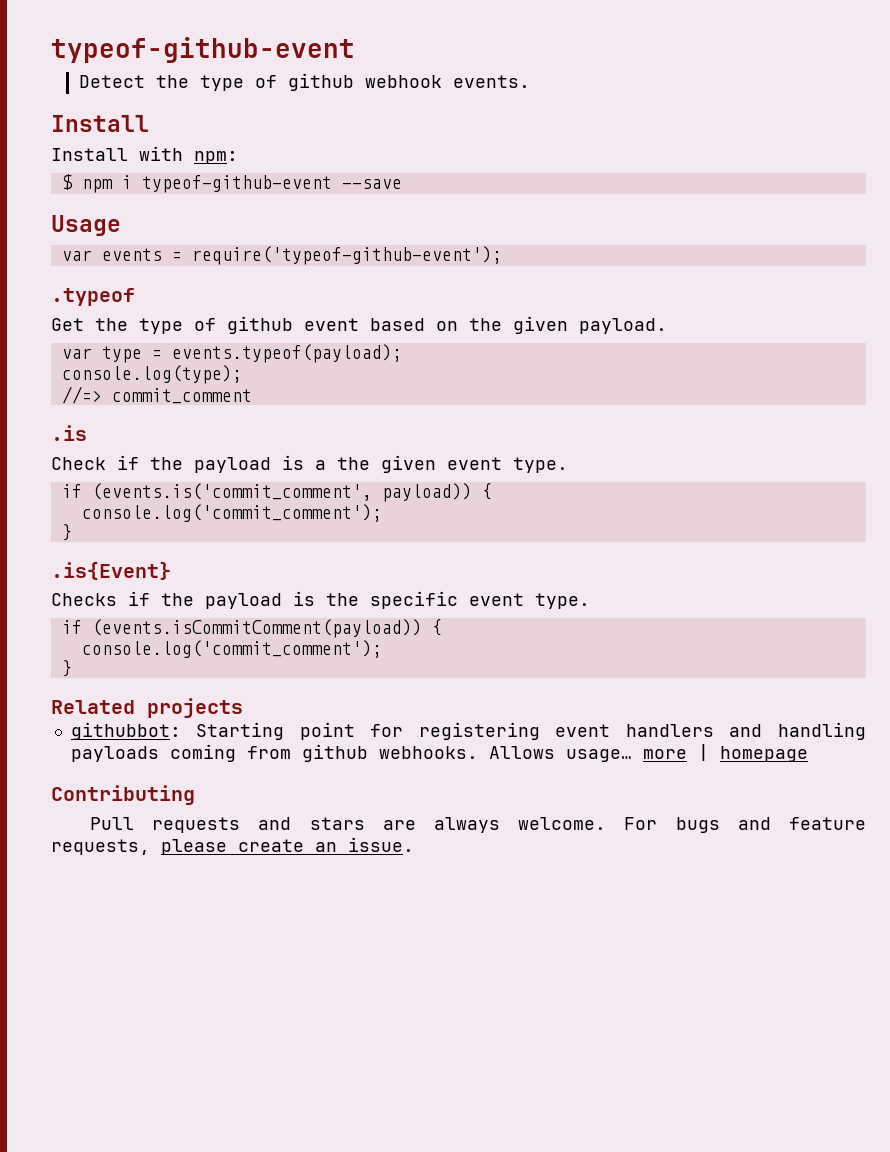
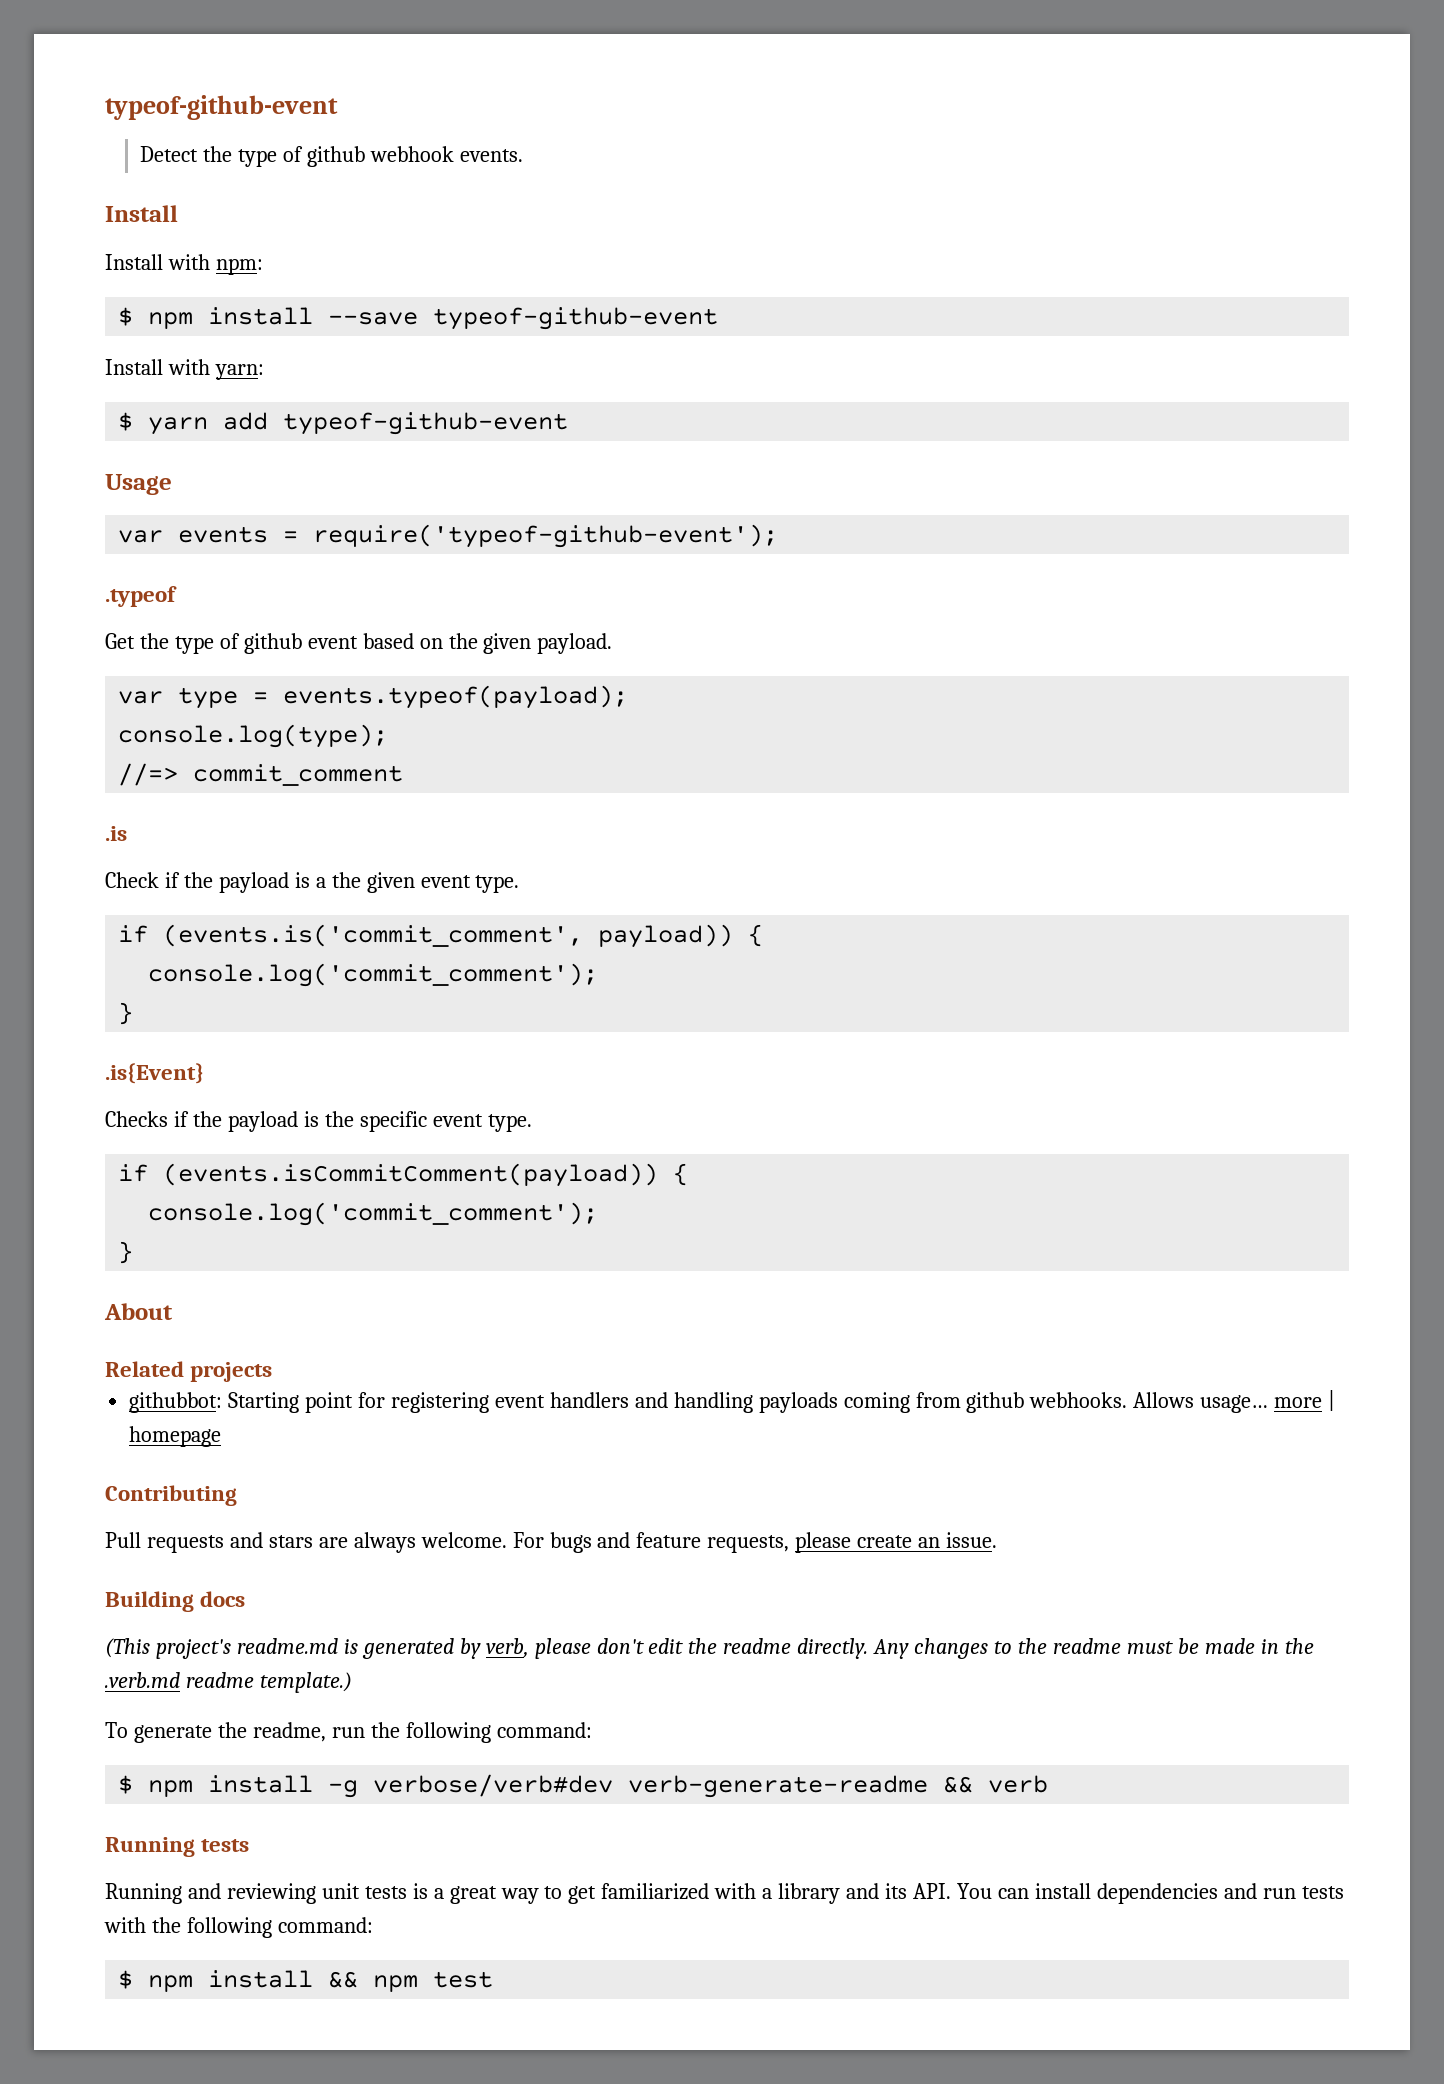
[121,175,402,193] i typeof-github-event --save -> [208,307,719,330] [105,359,264,380] [118,412,569,435] install --save typeof-github-event // Install with yarn: // $ yarn add typeof-github-event
(72, 668) none -> [104,1303,173,1320] // About
(414, 844) none -> [105,1591,246,1612] [105,1638,1314,1659] [105,1672,352,1693] [105,1722,592,1743] [118,1774,1049,1798] [105,1837,250,1857] [105,1883,1344,1904] [104,1917,373,1938] [118,1970,494,1992] // Building docs // (This project's readme.md is generated by verb, please don't edit the readme directly. Any changes to the readme must be made in the .verb.md readme template.) // To generate the readme, run the following command: // $ npm install -g verbose/verb#dev verb-generate-readme && verb // Running tests // Running and reviewing unit tests is a great way to get familiarized with a library and its API. You can install dependencies and run tests with the following command: // $ npm install && npm test

